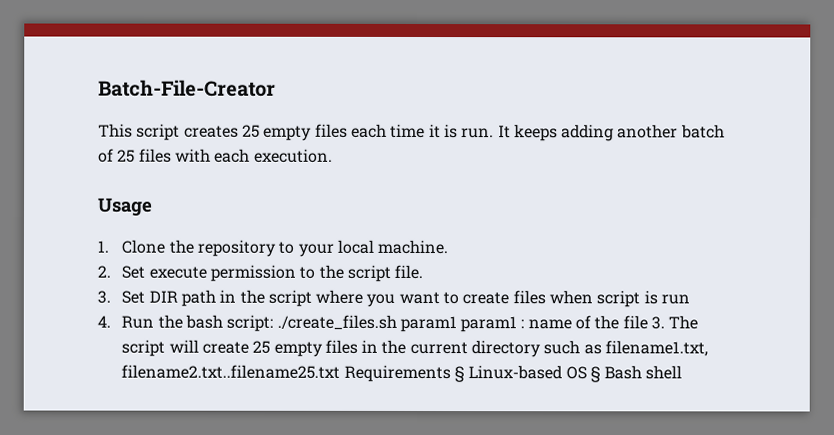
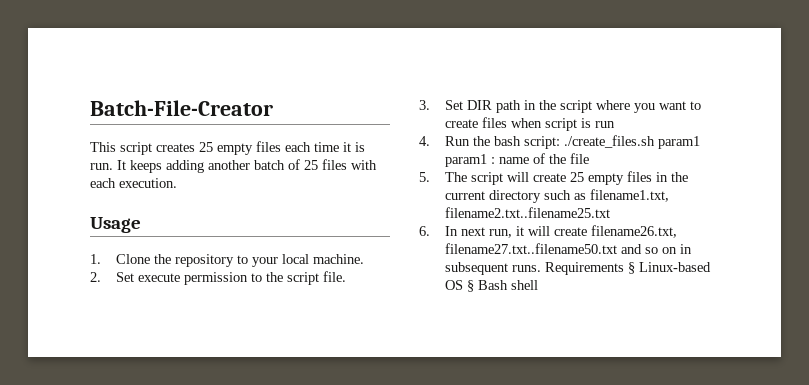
[651,316,666,330] 3. -> [419,172,430,182] // 5.
(341, 371) none -> [419,225,678,238] [445,243,693,254] [445,262,542,275] // 6. In next run, it will create filename26.txt, filename27.txt..filename50.txt and so on in subsequent runs.

